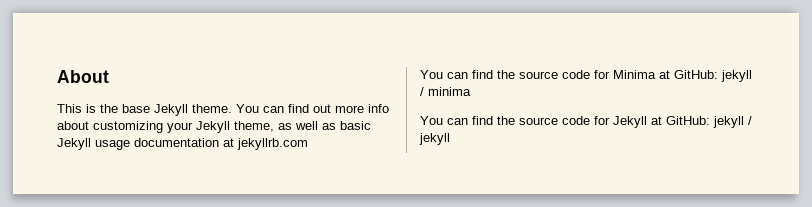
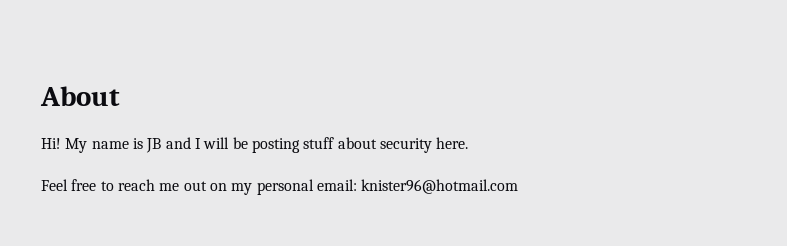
[57,104,389,116] [57,121,371,133] [57,138,308,150] [420,70,752,82] [420,87,471,96] [420,116,752,128] [419,133,450,145] This is the base Jekyll theme. You can find out more info about customizing your Jekyll theme, as well as basic Jekyll usage documentation at jekyllrb.com // You can find the source code for Minima at GitHub: jekyll / minima // You can find the source code for Jekyll at GitHub: jekyll / jekyll -> [41,137,469,153] [41,179,519,195] Hi! My name is JB and I will be posting stuff about security here. // Feel free to reach me out on my personal email: knister96@hotmail.com

